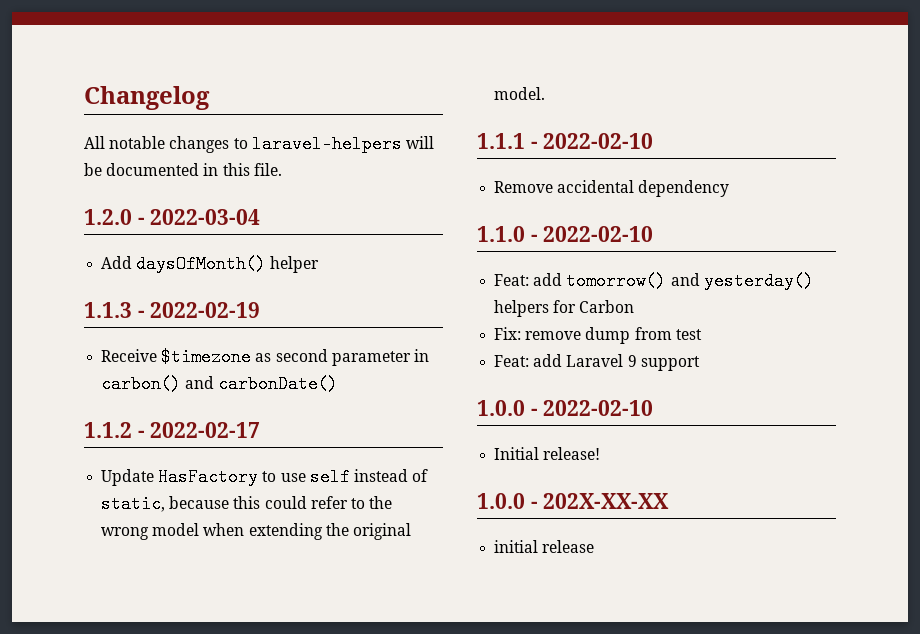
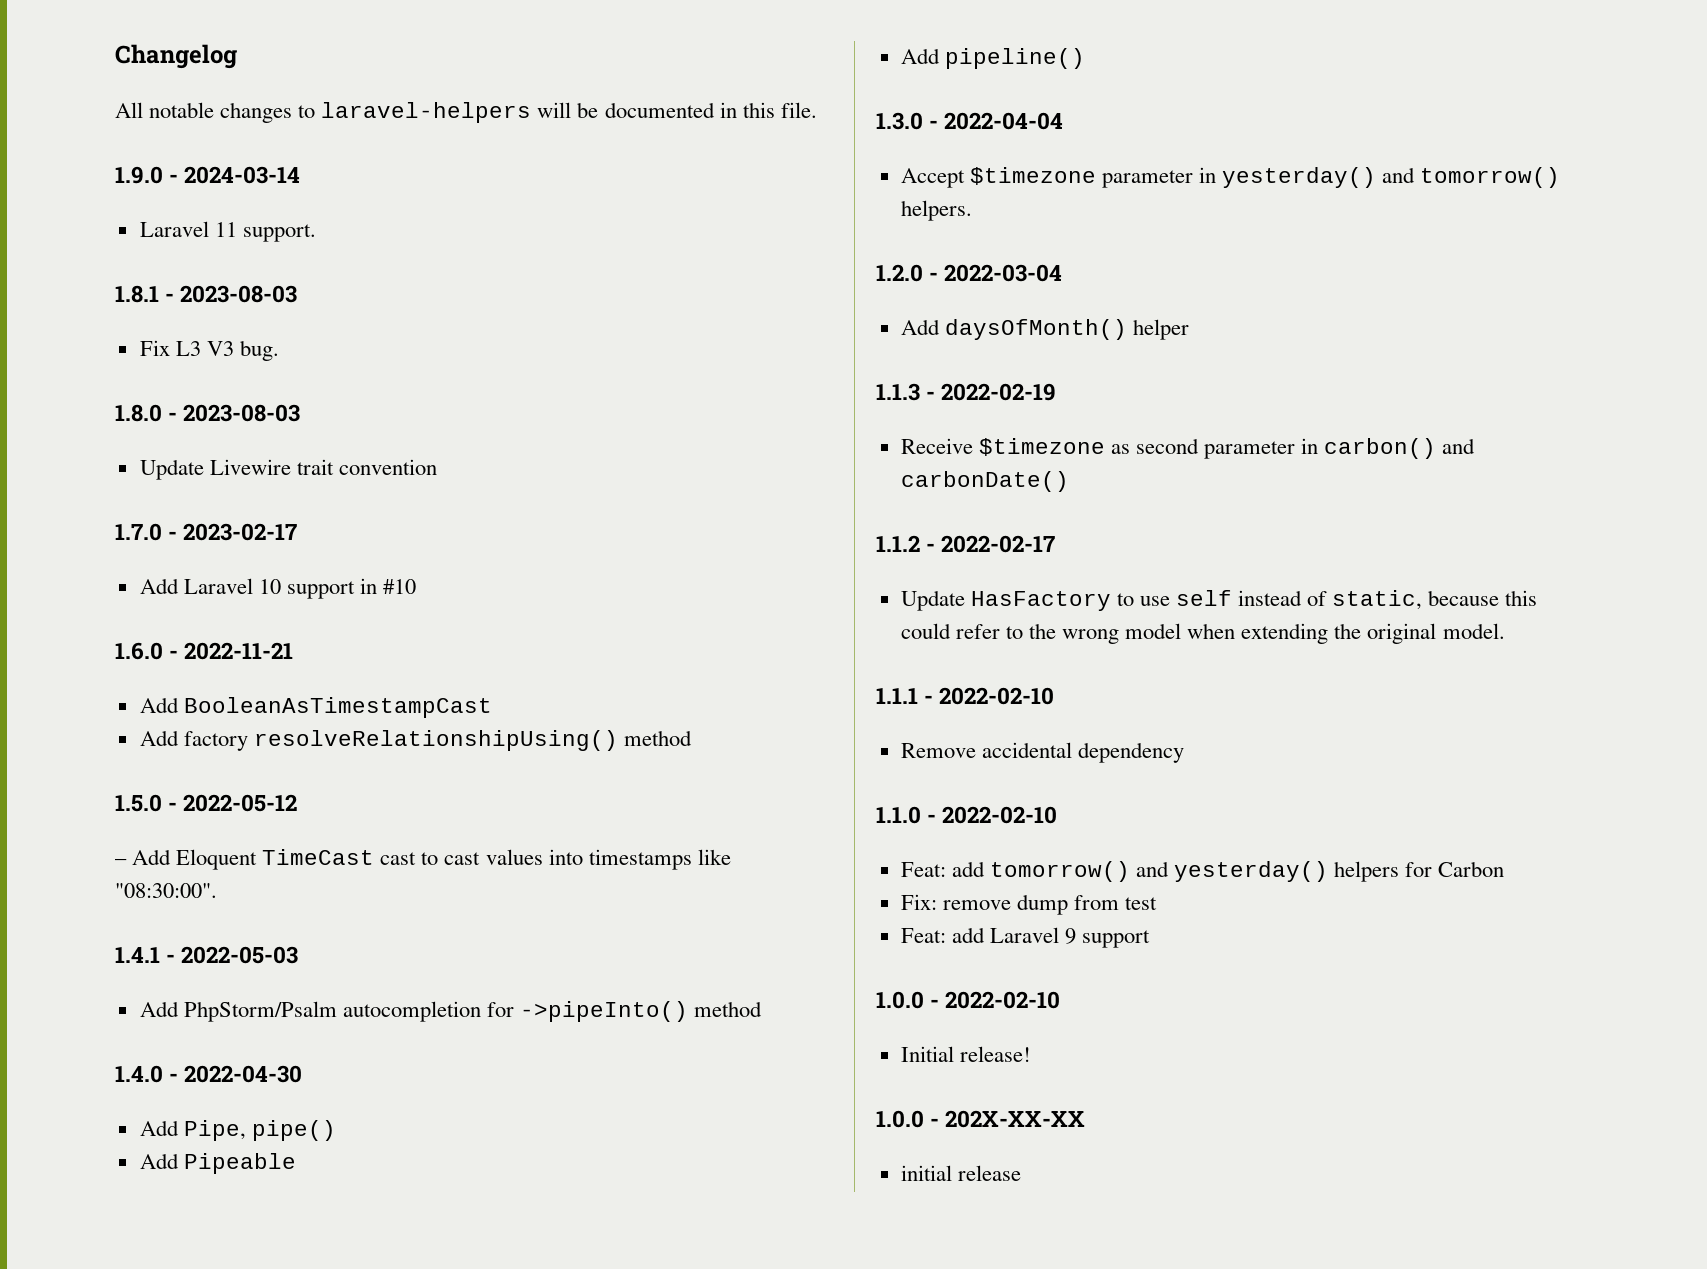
(282, 169) none -> [115,166,301,184] [139,221,316,242] [115,285,298,303] [139,340,279,361] [115,404,301,422] [139,459,437,480] [115,523,298,541] [139,578,417,599] [115,642,294,660] [139,697,492,718] [139,730,692,751] [115,794,298,812] [115,849,731,870] [115,883,217,898] [115,946,299,964] [139,1001,763,1022] [115,1065,303,1083] [139,1120,336,1141] [139,1153,296,1174] [900,48,1085,69] [876,112,1064,130] [900,167,1561,188] [900,200,972,221] // 1.9.0 - 2024-03-14 // Laravel 11 support. // 1.8.1 - 2023-08-03 // Fix L3 V3 bug. // 1.8.0 - 2023-08-03 // Update Livewire trait convention // 1.7.0 - 2023-02-17 // Add Laravel 10 support in #10 // 1.6.0 - 2022-11-21 // Add BooleanAsTimestampCast // Add factory resolveRelationshipUsing() method // 1.5.0 - 2022-05-12 // – Add Eloquent TimeCast cast to cast values into timestamps like "08:30:00". // 1.4.1 - 2022-05-03 // Add PhpStorm/Psalm autocompletion for ->pipeInto() method // 1.4.0 - 2022-04-30 // Add Pipe, pipe() // Add Pipeable // Add pipeline() // 1.3.0 - 2022-04-04 // Accept $timezone parameter in yesterday() and tomorrow() helpers.

